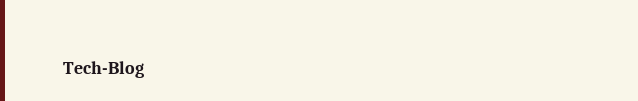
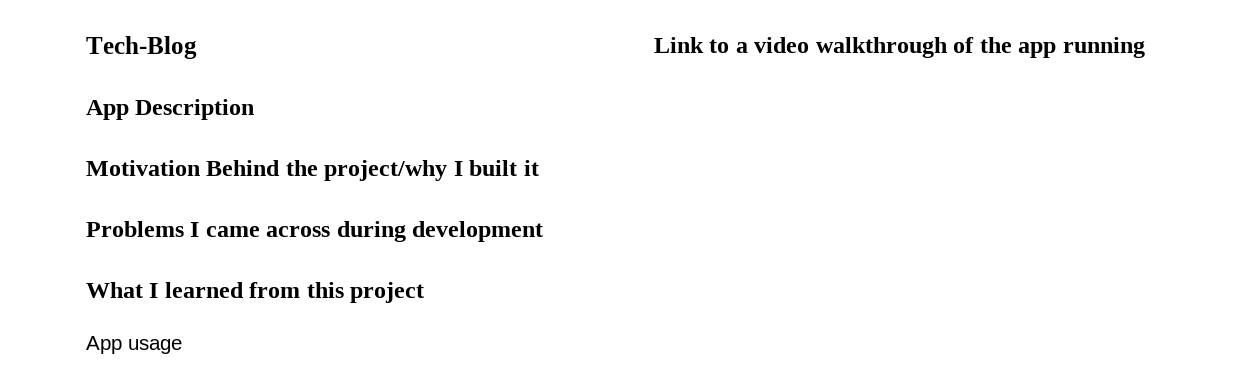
(144, 69) none -> [86,99,255,120] [86,160,539,181] [86,221,544,242] [86,282,425,303] [86,336,182,354] [654,37,1145,58] // App Description // Motivation Behind the project/why I built it // Problems I came across during development // What I learned from this project // App usage // Link to a video walkthrough of the app running

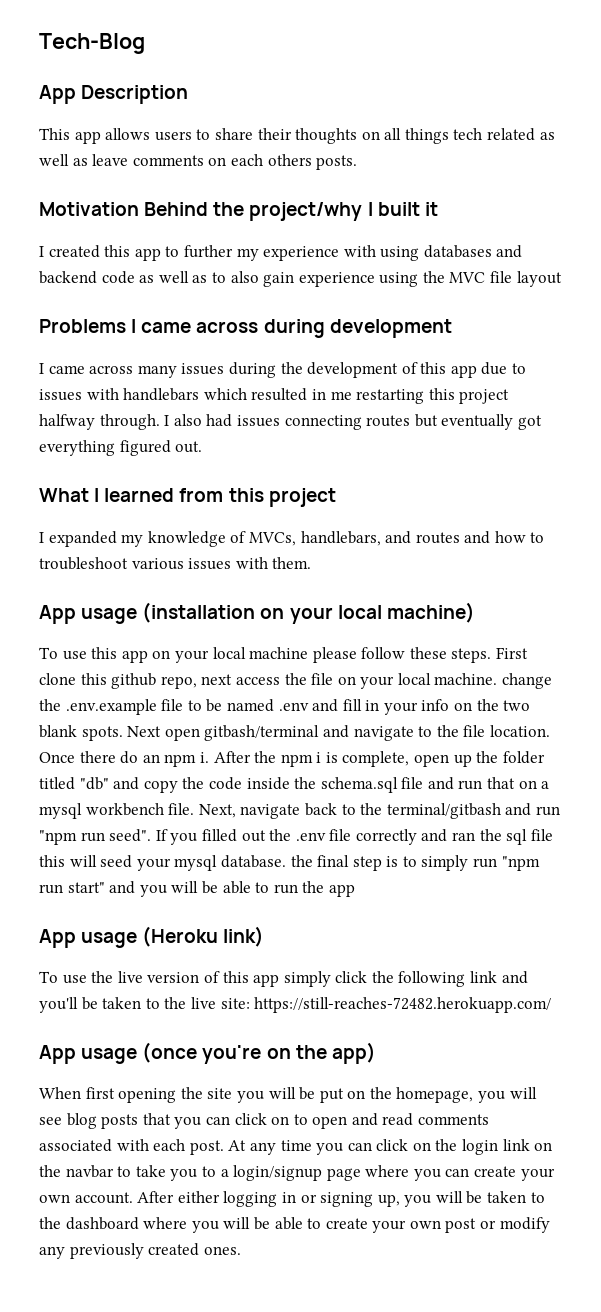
(255, 109) none -> [39,128,555,144] [39,154,358,170] // This app allows users to share their thoughts on all things tech related as well as leave comments on each others posts.
(539, 168) none -> [39,245,523,261] [39,271,562,287] // I created this app to further my experience with using databases and backend code as well as to also gain experience using the MVC file layout
(544, 231) none -> [39,362,527,378] [39,388,510,404] [39,414,542,430] [39,440,203,456] // I came across many issues during the development of this app due to issues with handlebars which resulted in me restarting this project halfway through. I also had issues connecting routes but eventually got everything figured out.
[86,336,182,354] [654,37,1145,58] App usage // Link to a video walkthrough of the app running -> [39,531,545,547] [39,557,312,570] [39,602,475,624] [39,647,529,663] [39,673,553,689] [39,699,531,715] [39,725,550,741] [39,751,545,767] [39,777,550,793] [39,803,560,819] [39,829,553,845] [39,855,540,871] [39,881,355,897] [39,926,265,948] [39,971,528,987] [39,997,552,1013] [39,1042,376,1064] [39,1087,537,1103] [39,1113,490,1129] [39,1139,553,1155] [39,1165,555,1181] [39,1191,545,1207] [39,1217,550,1233] [39,1243,241,1259] I expanded my knowledge of MVCs, handlebars, and routes and how to troubleshoot various issues with them. // App usage (installation on your local machine) // To use this app on your local machine please follow these steps. First clone this github repo, next access the file on your local machine. change the .env.example file to be named .env and fill in your info on the two blank spots. Next open gitbash/terminal and navigate to the file location. Once there do an npm i. After the npm i is complete, open up the folder titled "db" and copy the code inside the schema.sql file and run that on a mysql workbench file. Next, navigate back to the terminal/gitbash and run "npm run seed". If you filled out the .env file correctly and ran the sql file this will seed your mysql database. the final step is to simply run "npm run start" and you will be able to run the app // App usage (Heroku link) // To use the live version of this app simply click the following link and you'll be taken to the live site: https://still-reaches-72482.herokuapp.com/ // App usage (once you're on the app) // When first opening the site you will be put on the homepage, you will see blog posts that you can click on to open and read comments associated with each post. At any time you can click on the login link on the navbar to take you to a login/signup page where you can create your own account. After either logging in or signing up, you will be taken to the dashboard where you will be able to create your own post or modify any previously created ones.

